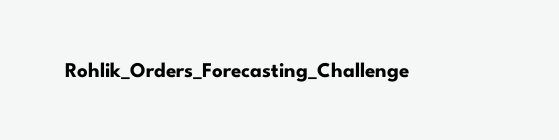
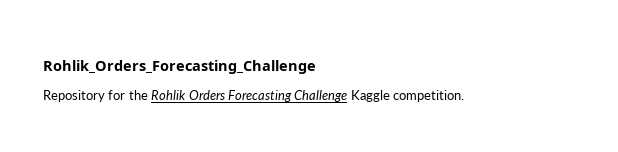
(409, 72) none -> [43,90,464,102] // Repository for the Rohlik Orders Forecasting Challenge Kaggle competition.

